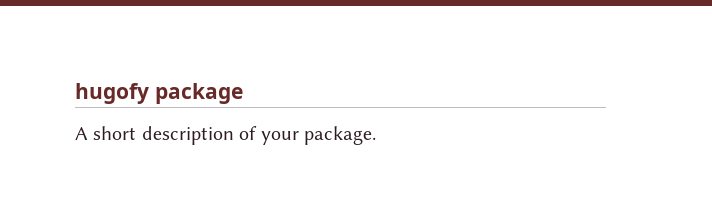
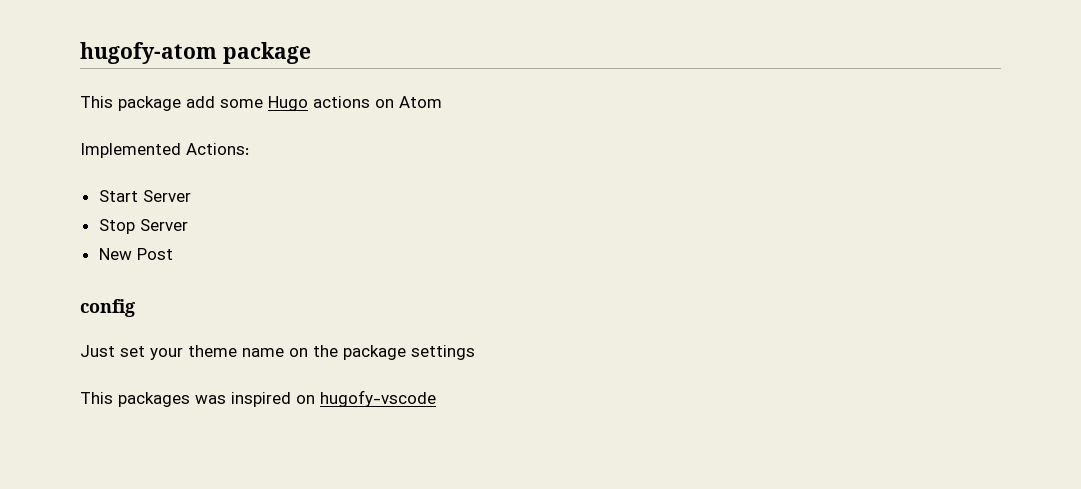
[75,83,149,104] hugofy -> [80,42,217,64] hugofy-atom
[75,126,376,145] A short description of your package. -> [80,96,442,111] [80,143,249,158] [98,190,191,202] [98,219,188,234] [98,248,173,260] [80,299,135,317] [80,345,475,360] [80,390,436,407] This package add some Hugo actions on Atom // Implemented Actions: // Start Server // Stop Server // New Post // config // Just set your theme name on the package settings // This packages was inspired on hugofy-vscode

